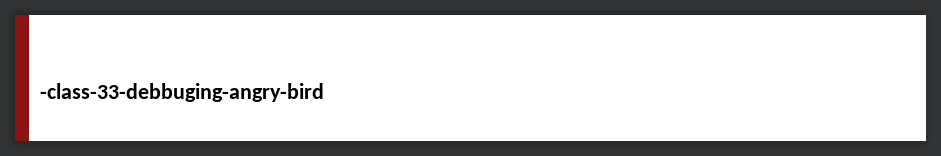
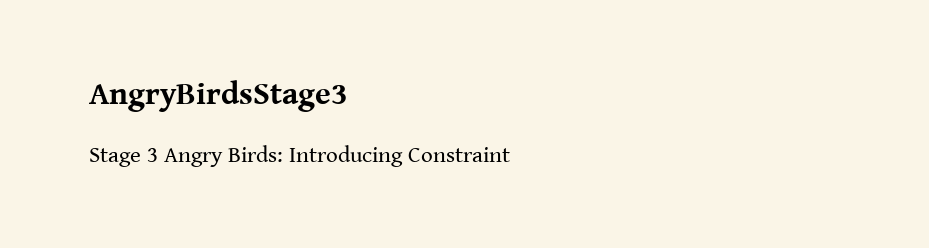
[40,83,324,102] -class-33-debbuging-angry-bird -> [89,80,348,112] [89,145,511,167] AngryBirdsStage3 // Stage 3 Angry Birds: Introducing Constraint

